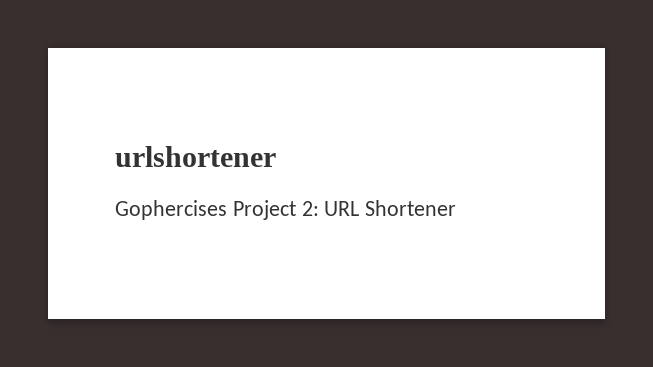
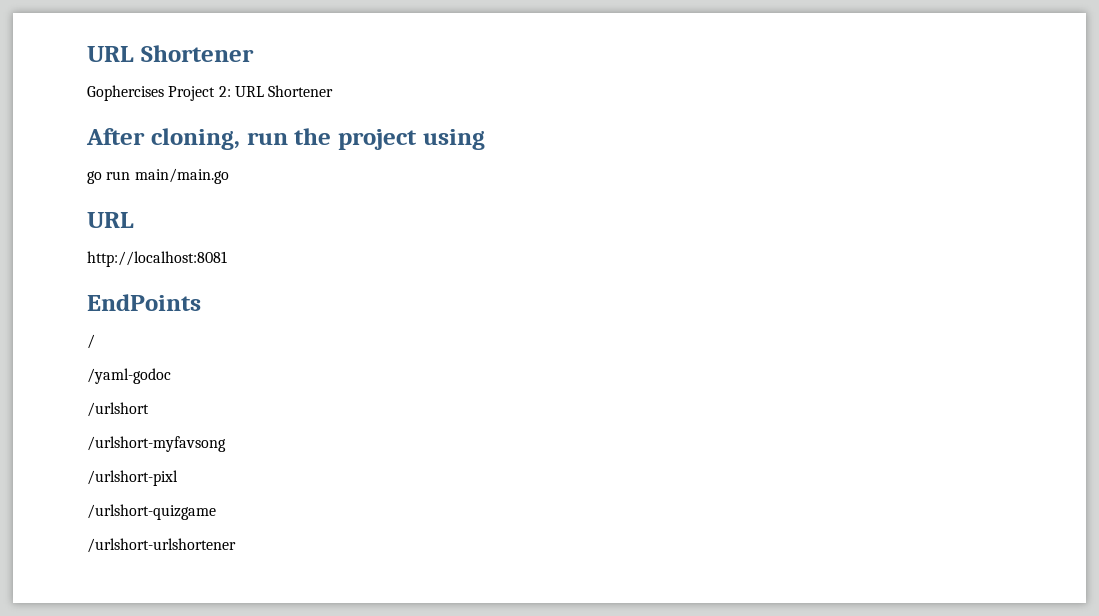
[115,146,276,167] urlshortener -> [87,45,254,62] URL Shortener
(457, 208) none -> [86,128,485,150] [87,168,229,184] [87,212,134,228] [87,251,227,267] [87,294,201,311] [87,334,95,349] [87,368,171,384] [87,402,149,417] [87,436,226,452] [87,470,178,486] [87,504,216,520] [87,538,236,553] // After cloning, run the project using // go run main/main.go // URL // http://localhost:8081 // EndPoints // / // /yaml-godoc // /urlshort // /urlshort-myfavsong // /urlshort-pixl // /urlshort-quizgame // /urlshort-urlshortener

